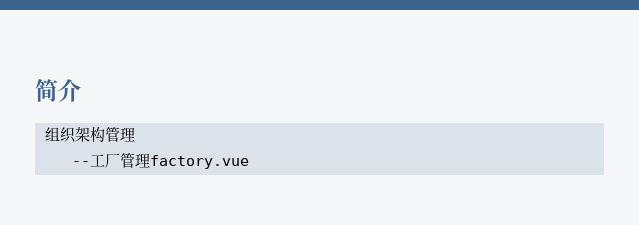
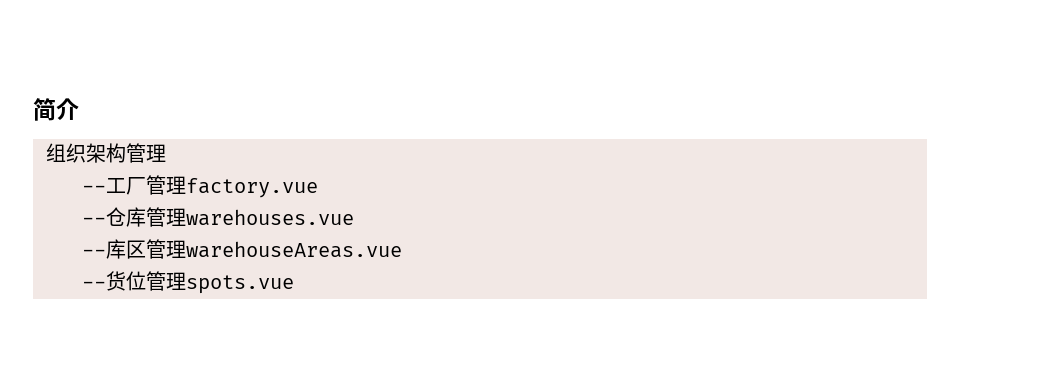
(250, 162) none -> [81,207,354,227] [81,239,402,259] [81,271,294,294] // --仓库管理warehouses.vue // --库区管理warehouseAreas.vue // --货位管理spots.vue

